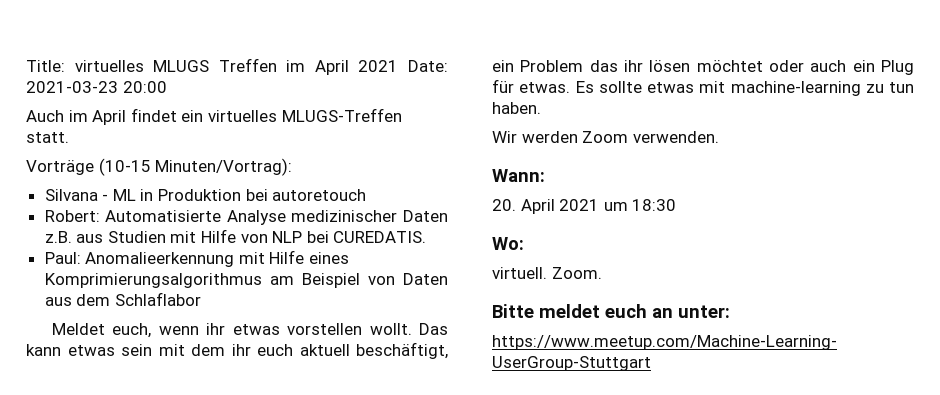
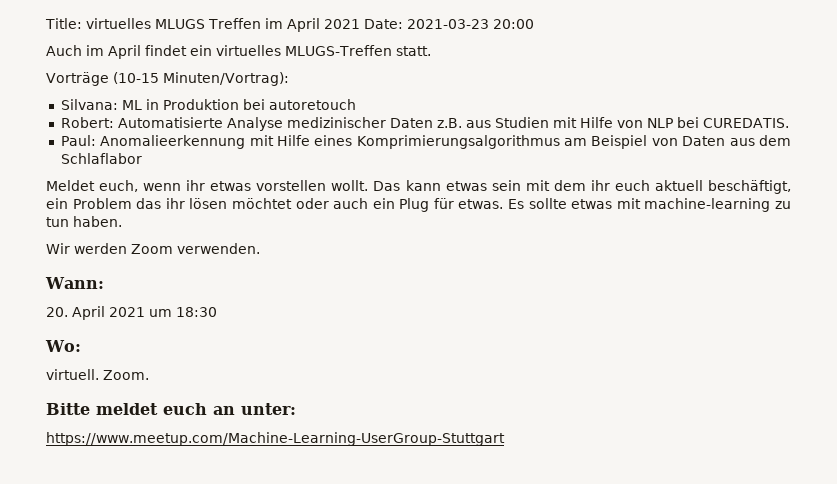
[44,189,109,201] Silvana - -> [60,99,118,110] Silvana:

